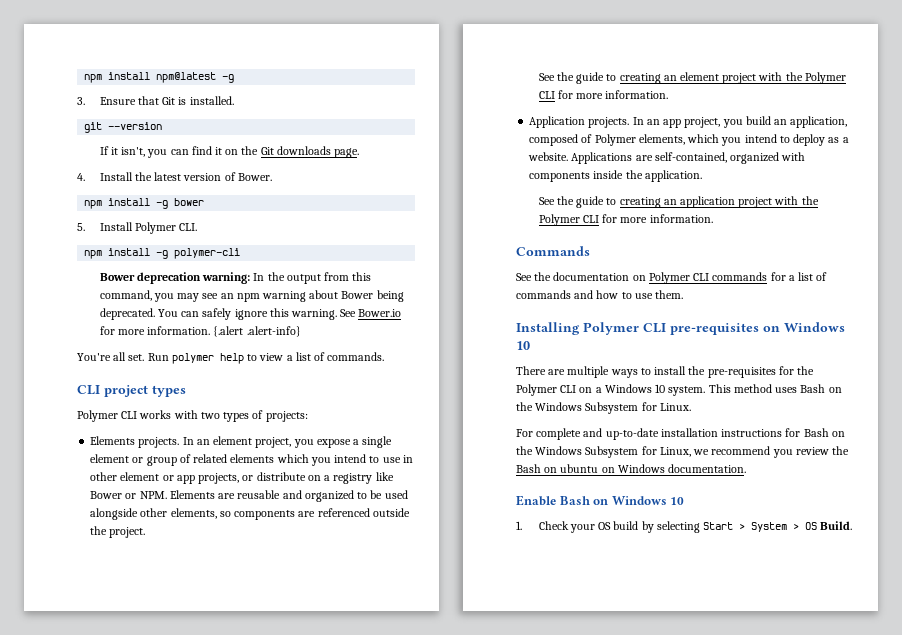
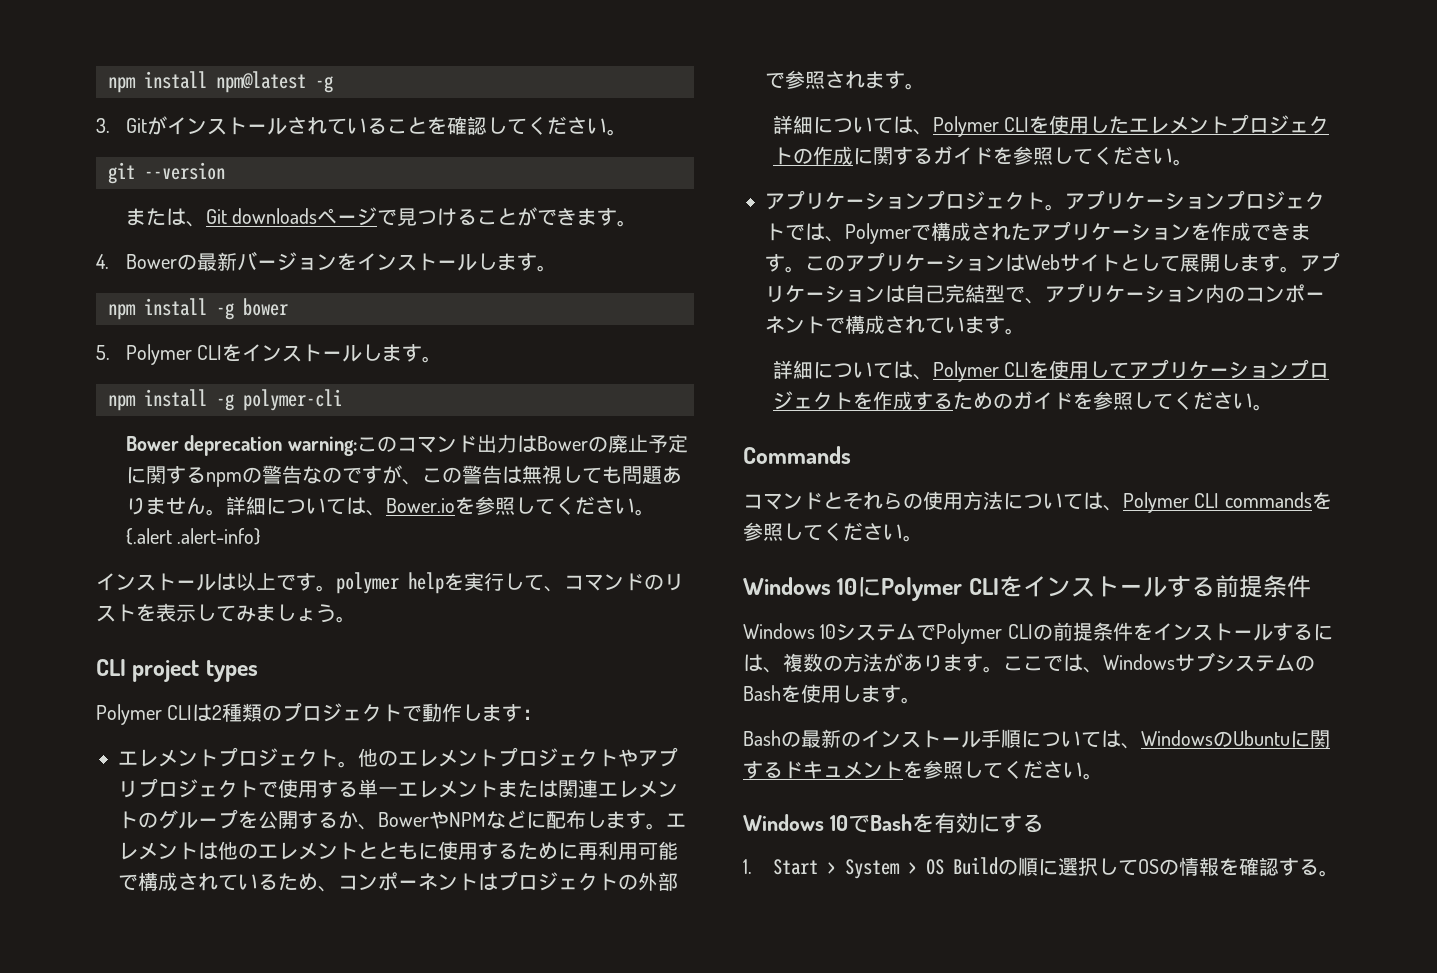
[99,96,234,105] [84,122,163,133] [99,146,360,158] [77,172,272,181] Ensure that Git is installed. // git --version // If it isn't, you can find it on the Git downloads page. // 4. Install the latest version of Bower. -> [126,116,628,136] [108,162,225,184] [126,207,638,227] [96,251,558,272] Gitがインストールされていることを確認してください。 // git --version // または、Git downloadsページで見つけることができます。 // 4. Bowerの最新バージョンをインストールします。
[99,222,198,234] Install Polymer CLI. -> [126,344,443,365] Polymer CLIをインストールします。
[253,272,372,284] [99,290,404,302] [99,308,402,320] [99,326,301,337] [77,352,385,364] In the output from this command, you may see an npm warning about Bower being deprecated. You can safely ignore this warning. See Bower.io for more information. {.alert .alert-info} // You're all set. Run polymer help to view a list of commands. -> [356,434,688,453] [126,465,683,487] [126,496,655,516] [126,528,262,545] [96,572,684,594] [96,603,356,623] このコマンド出力はBowerの廃止予定に関するnpmの警告なのですが、この警告は無視しても問題ありません。詳細については、Bower.ioを参照してください。{.alert .alert-info} // インストールは以上です。polymer helpを実行して、コマンドのリストを表示してみましょう。
[139,410,308,422] [90,436,393,448] [90,454,413,466] [90,472,394,484] [90,490,408,502] [90,508,410,520] [90,526,146,538] [538,72,846,84] [538,90,669,99] [529,116,848,128] [529,134,849,146] [528,152,806,164] [529,170,702,182] [538,196,819,208] [538,214,713,226] [516,246,590,256] [516,272,828,284] [516,290,684,299] [516,322,845,335] [516,341,530,350] [516,366,815,378] [516,384,842,396] [516,402,691,414] [516,428,845,440] [516,446,850,458] [516,464,747,473] [516,495,685,506] [516,521,700,533] works with two types of projects: // Elements projects. In an element project, you expose a single element or group of related elements which you intend to use in other element or app projects, or distribute on a registry like Bower or NPM. Elements are reusable and organized to be used alongside other elements, so components are referenced outside the project. // See the guide to creating an element project with the Polymer CLI for more information. // Application projects. In an app project, you build an application, composed of Polymer elements, which you intend to deploy as a website. Applications are self-contained, organized with components inside the application. // See the guide to creating an application project with the Polymer CLI for more information. // Commands // See the documentation on Polymer CLI commands for a list of commands and how to use them. // Installing Polymer CLI pre-requisites on Windows 10 // There are multiple ways to install the pre-requisites for the Polymer CLI on a Windows 10 system. This method uses Bash on the Windows Subsystem for Linux. // For complete and up-to-date installation instructions for Bash on the Windows Subsystem for Linux, we recommend you review the Bash on ubuntu on Windows documentation. // Enable Bash on Windows 10 // 1. Check your OS build by selecting -> [192,702,543,722] [118,747,678,768] [118,778,678,798] [118,809,686,830] [118,841,678,860] [118,871,678,892] [765,70,925,90] [773,114,1330,137] [773,146,1194,166] [765,190,1325,211] [765,221,1311,244] [765,252,1340,273] [765,283,1325,304] [765,315,1025,335] [773,359,1330,382] [773,391,1274,411] [743,446,851,464] [743,491,1332,513] [743,522,923,542] [743,575,1311,601] [743,622,1333,644] [743,652,1315,673] [743,684,921,704] [743,729,1330,749] [743,760,1103,780] [743,813,1044,834] [743,859,752,874] は2種類のプロジェクトで動作します： // エレメントプロジェクト。他のエレメントプロジェクトやアプリプロジェクトで使用する単一エレメントまたは関連エレメントのグループを公開するか、BowerやNPMなどに配布します。エレメントは他のエレメントとともに使用するために再利用可能で構成されているため、コンポーネントはプロジェクトの外部で参照されます。 // 詳細については、Polymer CLIを使用したエレメントプロジェクトの作成に関するガイドを参照してください。 // アプリケーションプロジェクト。アプリケーションプロジェクトでは、Polymerで構成されたアプリケーションを作成できます。このアプリケーションはWebサイトとして展開します。アプリケーションは自己完結型で、アプリケーション内のコンポーネントで構成されています。 // 詳細については、Polymer CLIを使用してアプリケーションプロジェクトを作成するためのガイドを参照してください。 // Commands // コマンドとそれらの使用方法については、Polymer CLI commandsを参照してください。 // Windows 10にPolymer CLIをインストールする前提条件 // Windows 10システムでPolymer CLIの前提条件をインストールするには、複数の方法があります。ここでは、WindowsサブシステムのBashを使用します。 // Bashの最新のインストール手順については、WindowsのUbuntuに関するドキュメントを参照してください。 // Windows 10でBashを有効にする // 1.
[820,521,853,530] Build. -> [953,857,1340,877] Buildの順に選択してOSの情報を確認する。

